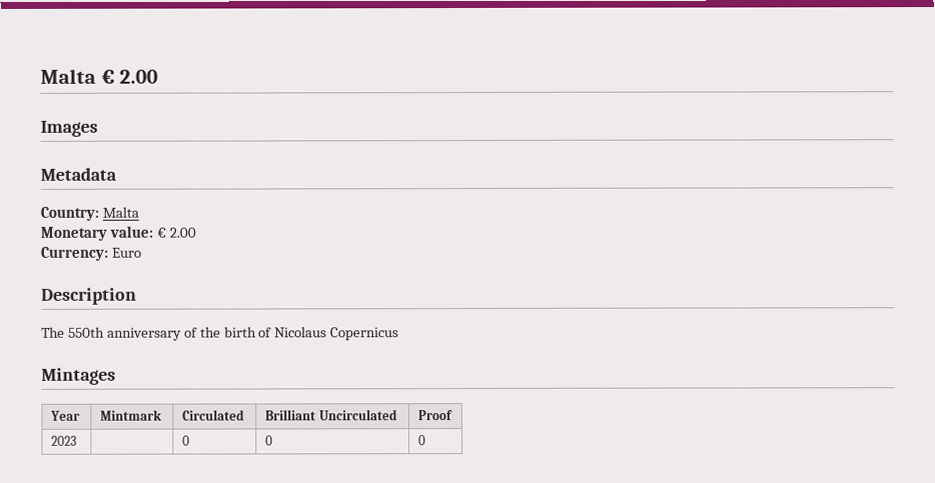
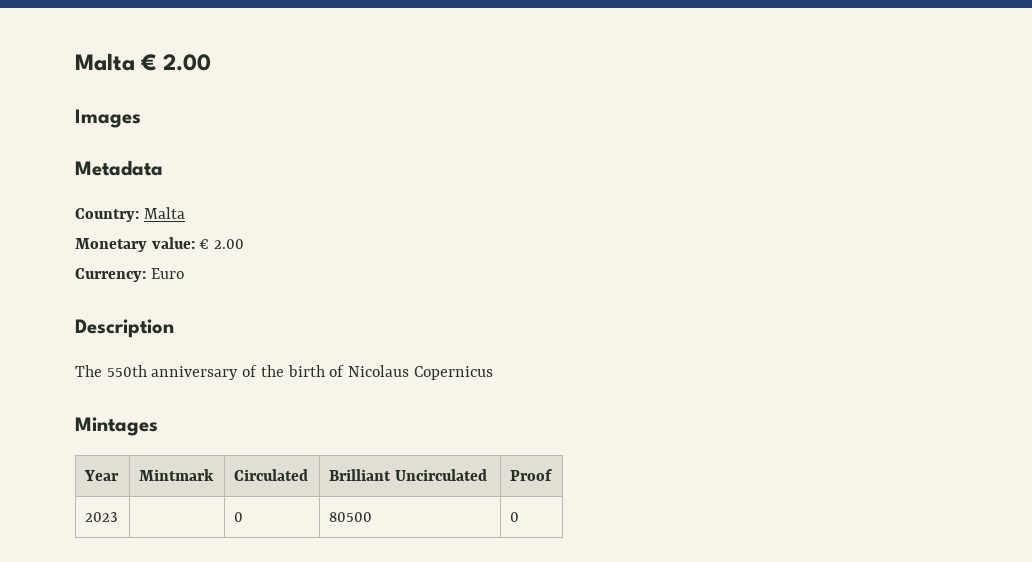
[265,435,274,446] 0 -> [329,512,373,522] 80500

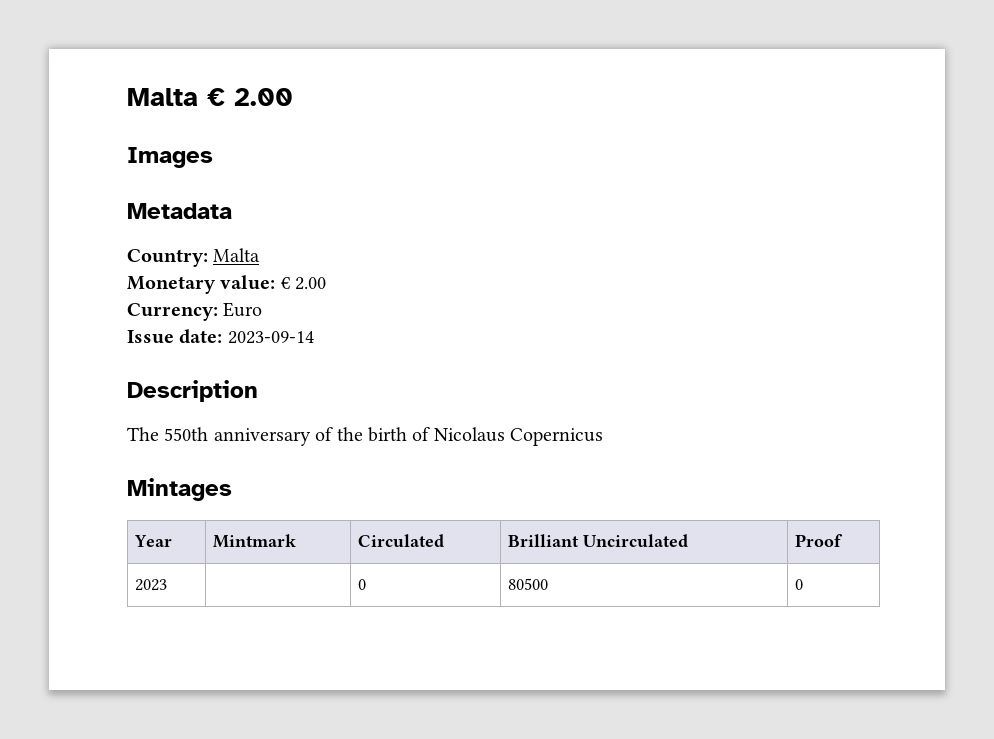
(184, 273) none -> [127,329,314,344] // Issue date: 2023-09-14

